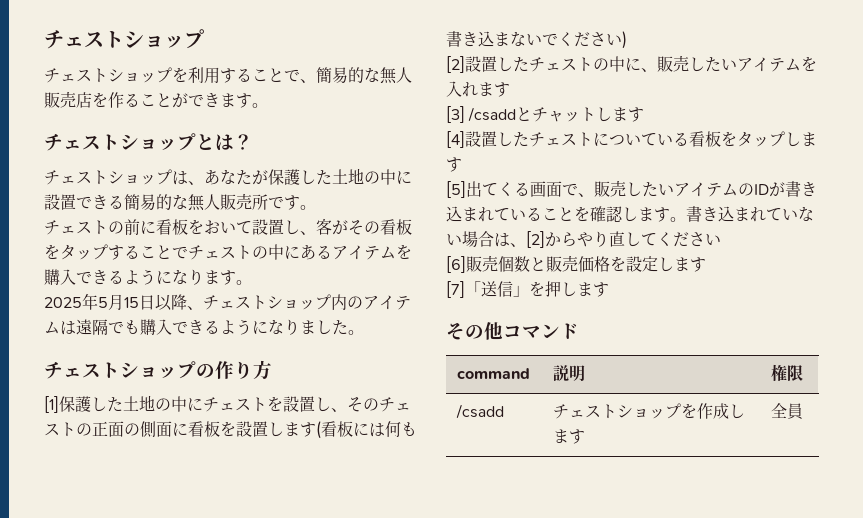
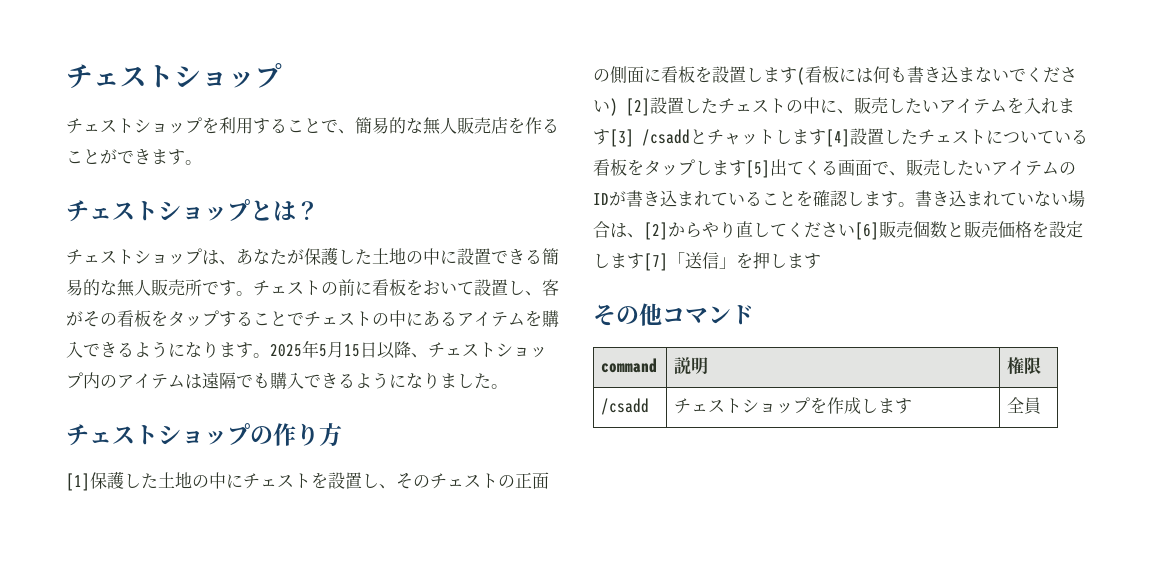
(316, 207) // -> (253, 293) none
(252, 282) // -> (270, 355) none
(627, 40) // -> (618, 107) none
(510, 89) // -> (610, 137) none
(645, 114) // -> (826, 137) none
(462, 164) // -> (746, 168) none
(721, 239) // -> (855, 230) none
(706, 264) // -> (644, 261) none

